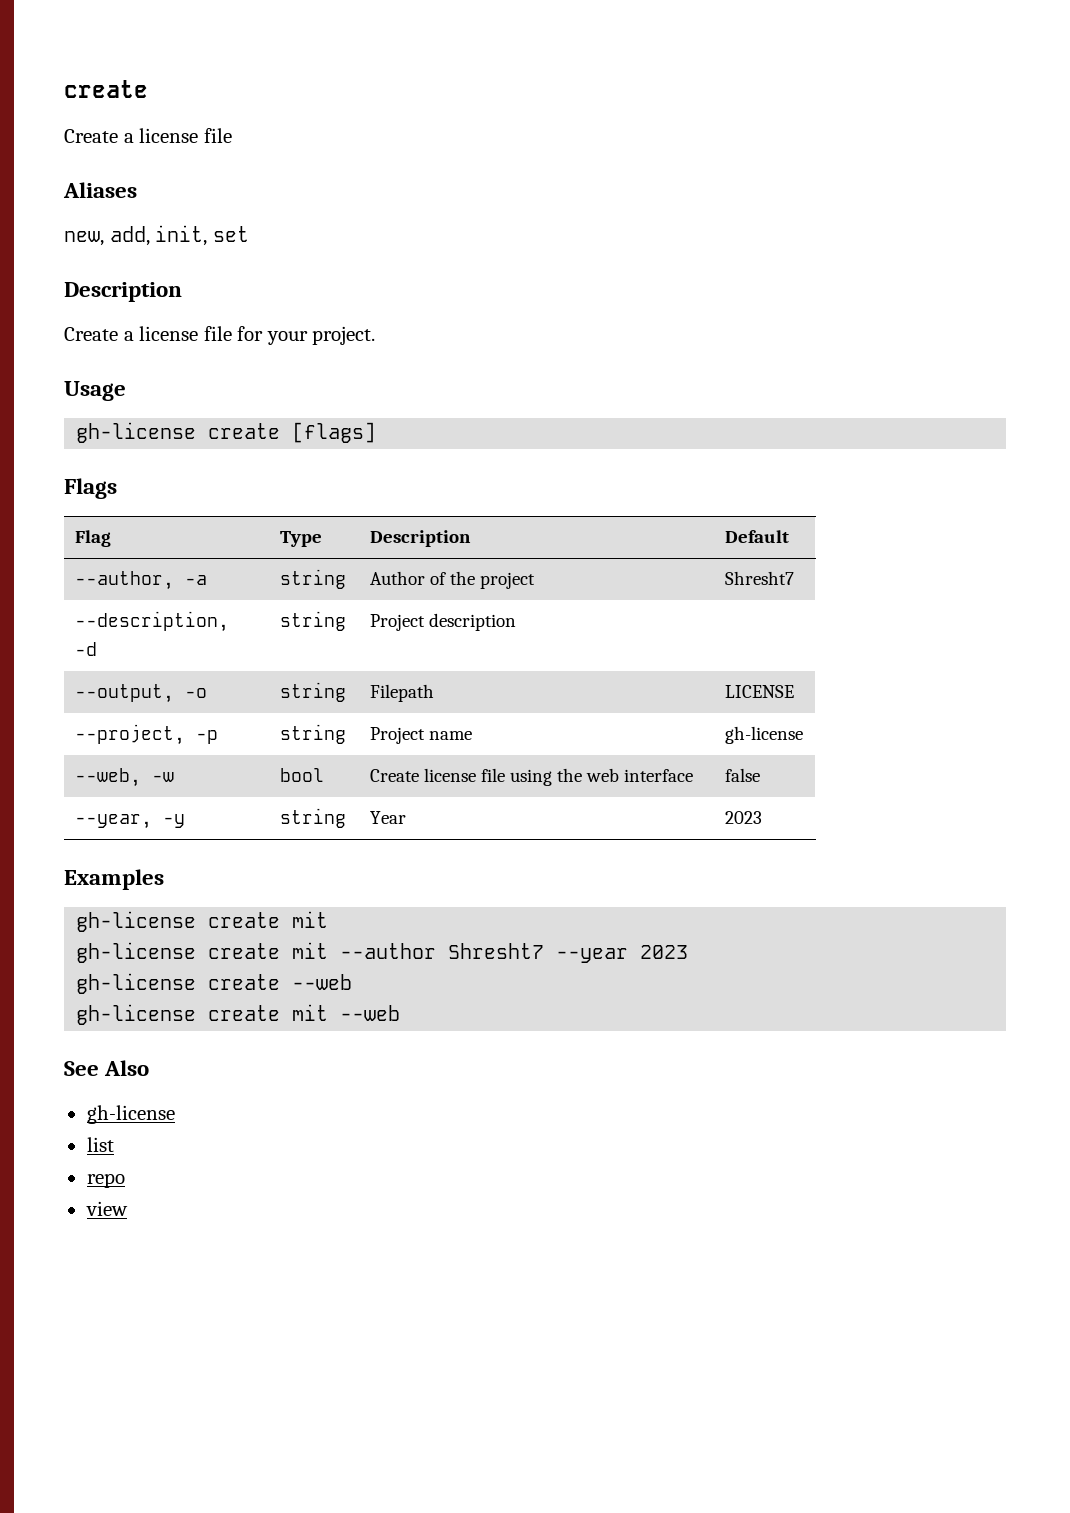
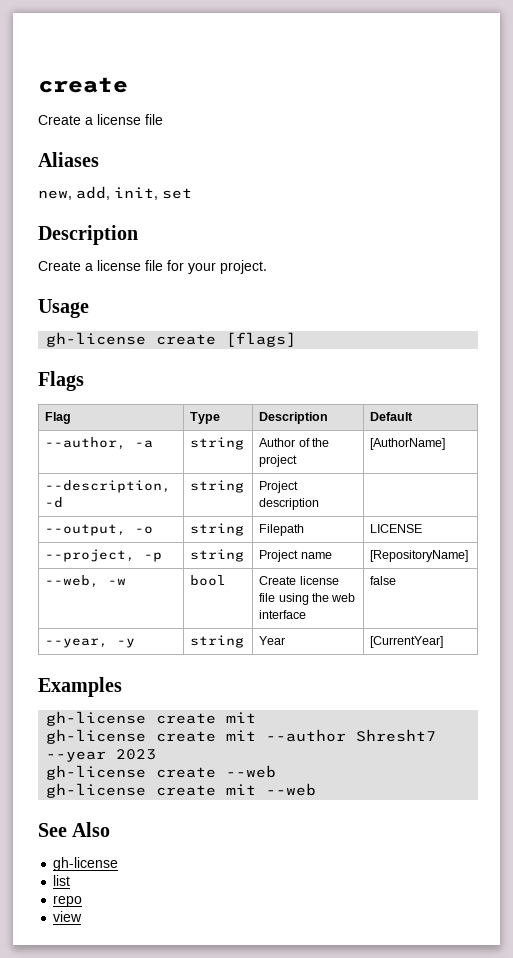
[725,571,795,585] Shresht7 -> [370,438,446,450] [AuthorName]
[725,726,804,744] gh-license -> [370,550,469,562] [RepositoryName]
[725,811,763,824] 2023 -> [370,636,444,648] [CurrentYear]

